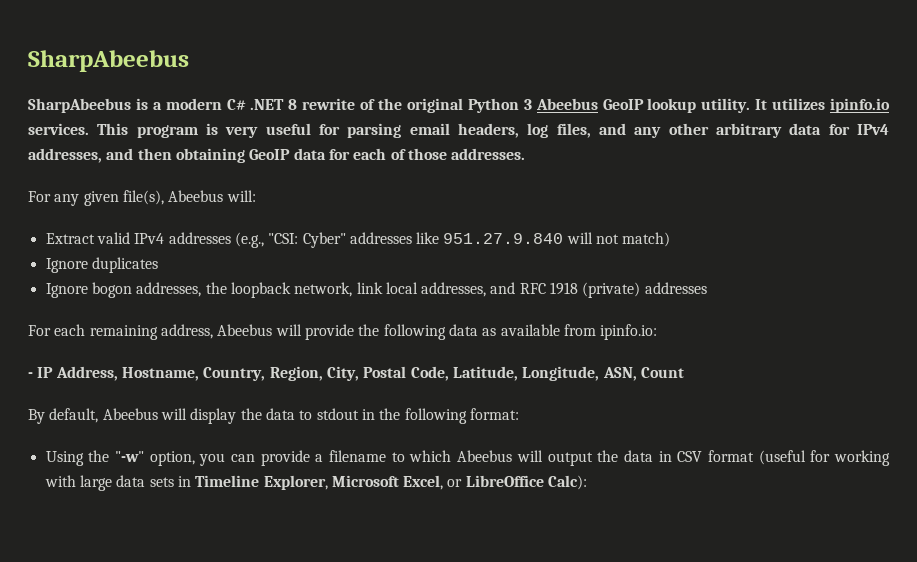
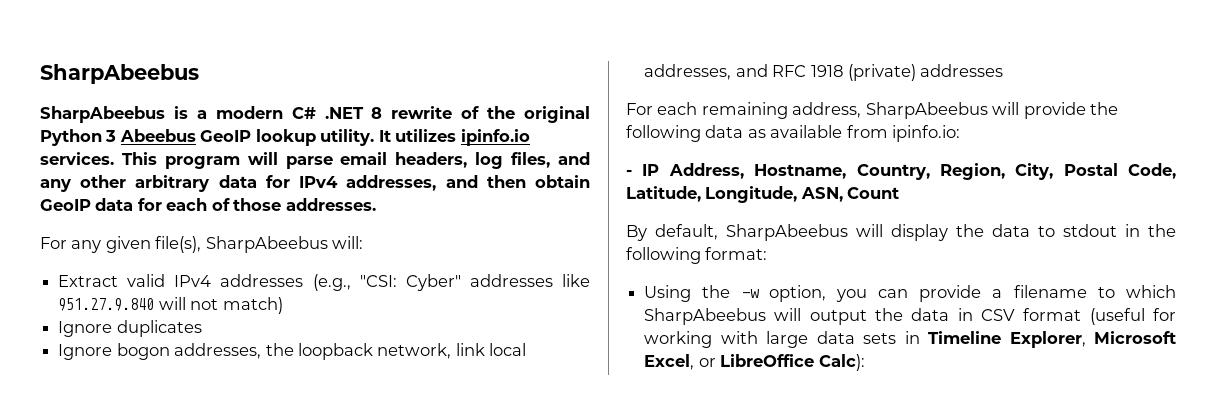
[206,123,402,138] is very useful for parsing -> [247,152,333,169] will parse
[175,148,245,163] obtaining -> [535,175,590,188] obtain
[168,190,224,202] Abeebus -> [205,236,328,253] SharpAbeebus
[217,324,273,336] Abeebus -> [865,102,988,119] SharpAbeebus
[102,408,158,420] Abeebus -> [726,224,848,241] SharpAbeebus
[114,451,144,462] "-w" -> [741,289,759,298] -w
[457,450,513,462] Abeebus -> [644,308,767,325] SharpAbeebus

